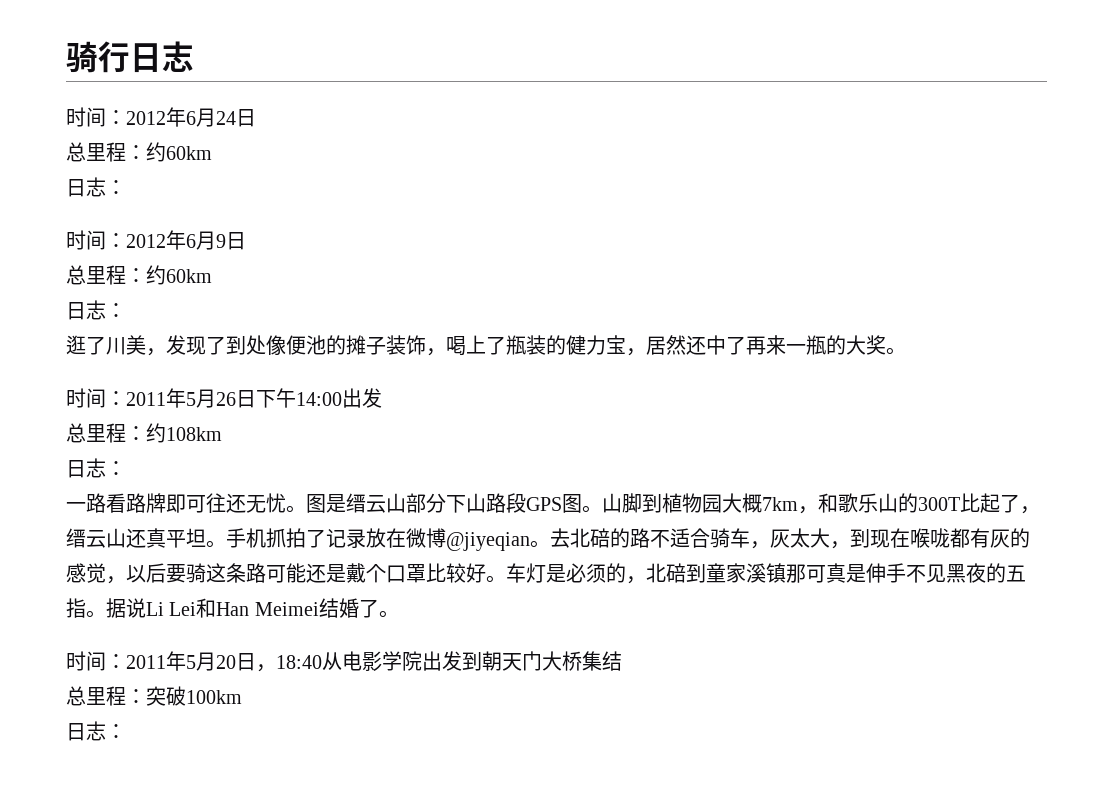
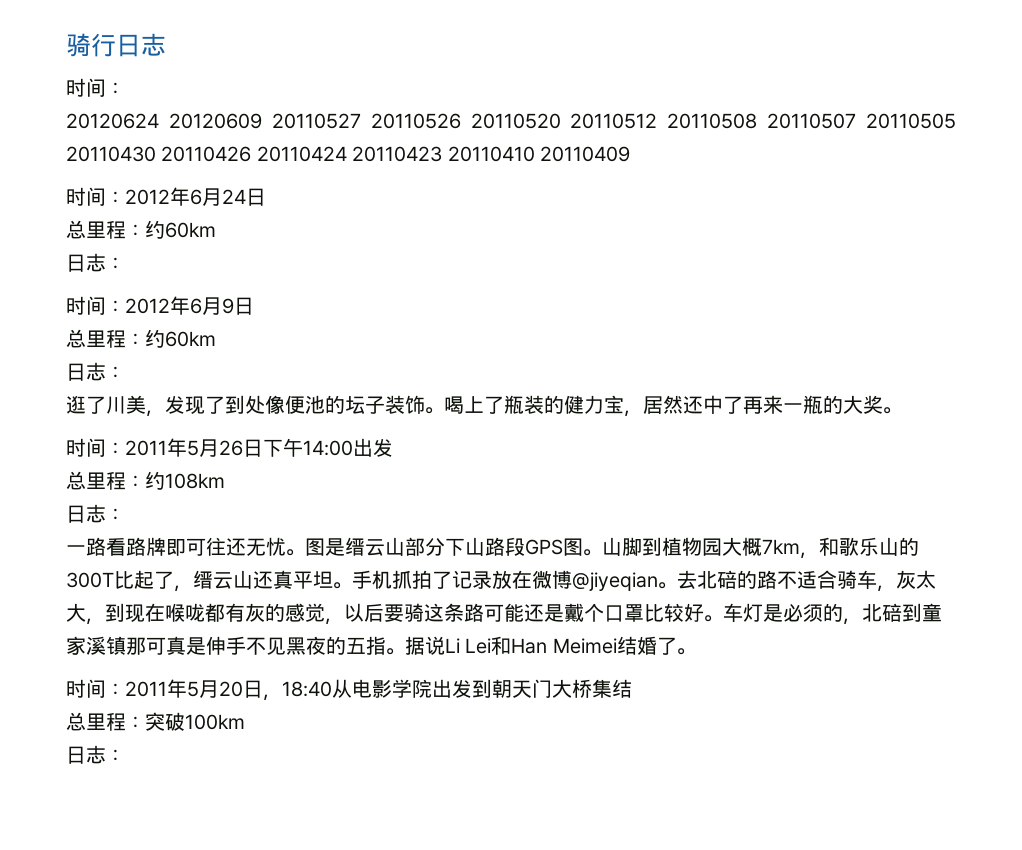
(126, 117) none -> [66,113,956,129] [66,146,630,162] [66,187,125,206] // 20120624 20120609 20110527 20110526 20110520 20110512 20110508 20110507 20110505 20110430 20110426 20110424 20110423 20110410 20110409 // 时间：
[346,335,446,356] 摊子装饰， -> [345,395,444,414] 坛子装饰。

